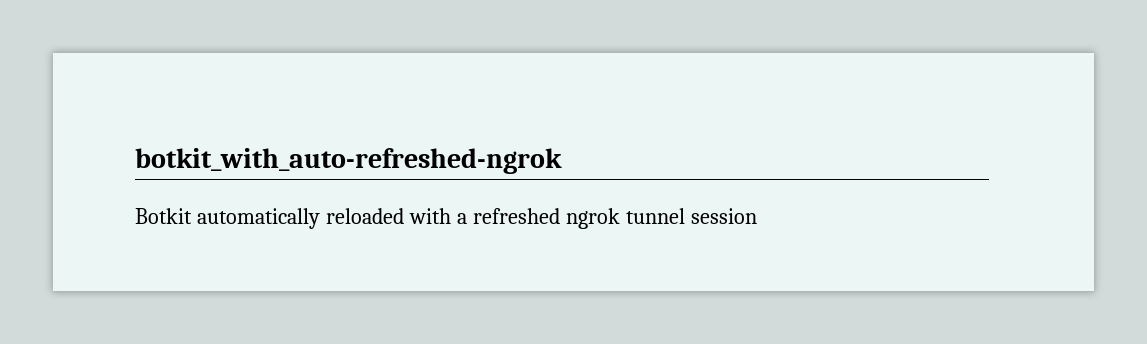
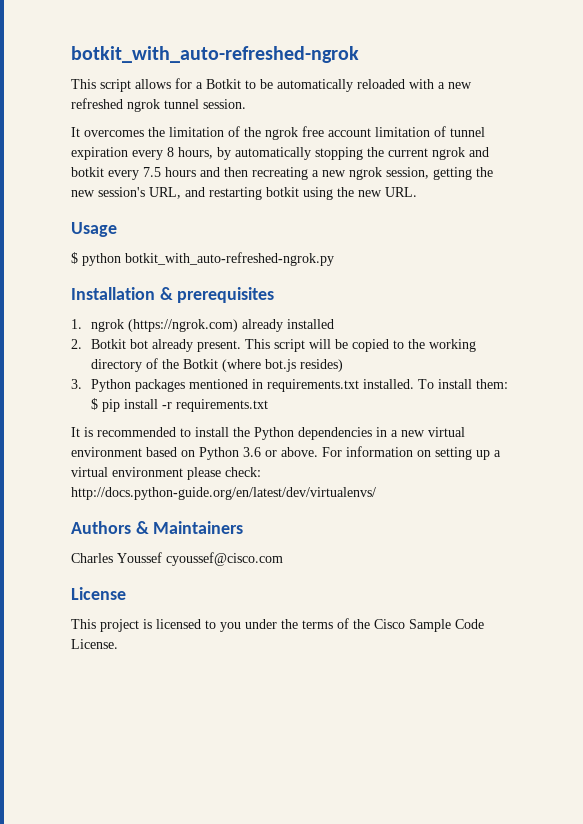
[135,208,192,224] Botkit -> [71,78,273,92] This script allows for a Botkit to be
(467, 218) none -> [448,82,472,89] new
[690,208,757,224] session -> [203,99,246,109] [71,126,485,140] [71,147,489,160] [71,167,493,180] [71,187,417,200] [71,222,117,237] [71,252,334,266] [71,287,275,303] [71,319,335,332] [71,339,477,352] [91,358,344,372] [71,379,509,392] [91,398,269,412] [71,427,465,440] [71,446,501,460] [71,467,261,480] [71,487,376,500] [71,521,244,534] [71,552,283,566] [71,587,126,600] [71,618,484,632] [71,639,118,649] session. // It overcomes the limitation of the ngrok free account limitation of tunnel expiration every 8 hours, by automatically stopping the current ngrok and botkit every 7.5 hours and then recreating a new ngrok session, getting the new session's URL, and restarting botkit using the new URL. // Usage // $ python botkit_with_auto-refreshed-ngrok.py // Installation & prerequisites // 1. ngrok (https://ngrok.com) already installed // 2. Botkit bot already present. This script will be copied to the working directory of the Botkit (where bot.js resides) // 3. Python packages mentioned in requirements.txt installed. To install them: $ pip install -r requirements.txt // It is recommended to install the Python dependencies in a new virtual environment based on Python 3.6 or above. For information on setting up a virtual environment please check: http://docs.python-guide.org/en/latest/dev/virtualenvs/ // Authors & Maintainers // Charles Youssef cyoussef@cisco.com // License // This project is licensed to you under the terms of the Cisco Sample Code License.

